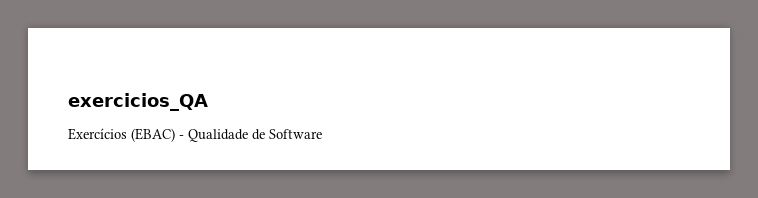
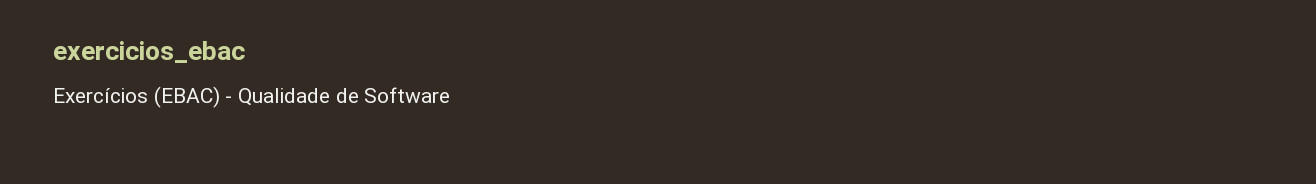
[68,93,208,111] exercicios_QA -> [53,41,245,63] exercicios_ebac

